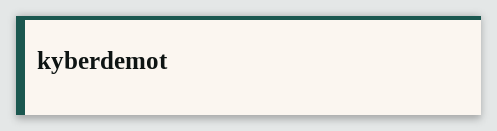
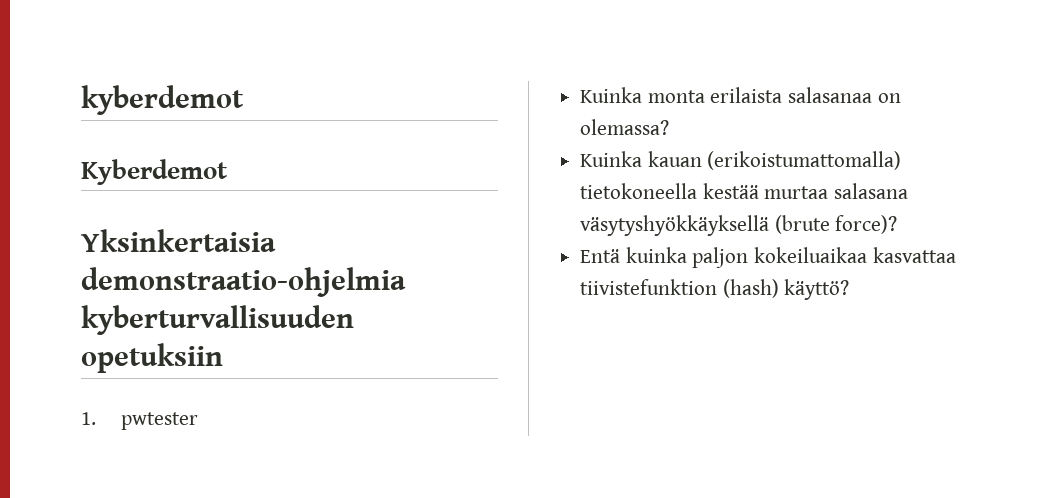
(168, 62) none -> [81,159,227,185] [81,229,276,252] [81,267,406,297] [81,305,354,335] [81,343,223,373] [81,412,198,430] [580,87,901,103] [580,119,670,135] [580,151,902,170] [580,183,909,199] [580,215,898,236] [580,247,956,268] [580,279,850,300] // Kyberdemot // Yksinkertaisia demonstraatio-ohjelmia kyberturvallisuuden opetuksiin // 1. pwtester // Kuinka monta erilaista salasanaa on olemassa? // Kuinka kauan (erikoistumattomalla) tietokoneella kestää murtaa salasana väsytyshyökkäyksellä (brute force)? // Entä kuinka paljon kokeiluaikaa kasvattaa tiivistefunktion (hash) käyttö?

